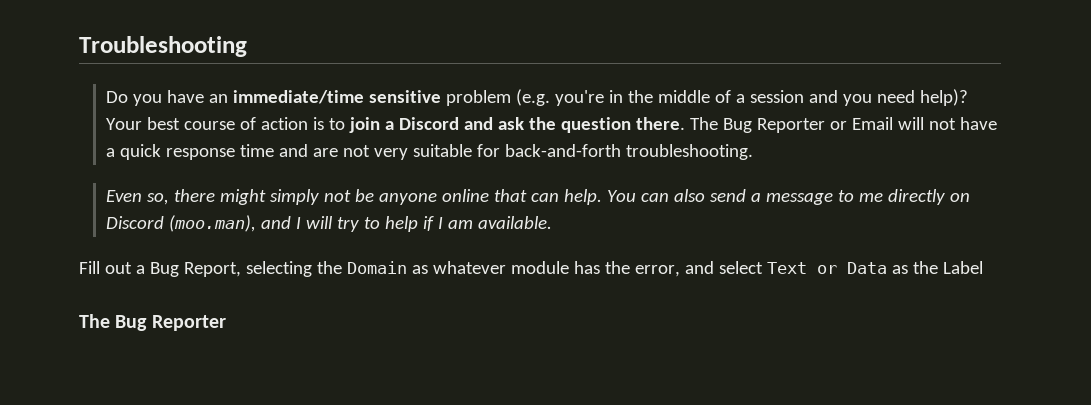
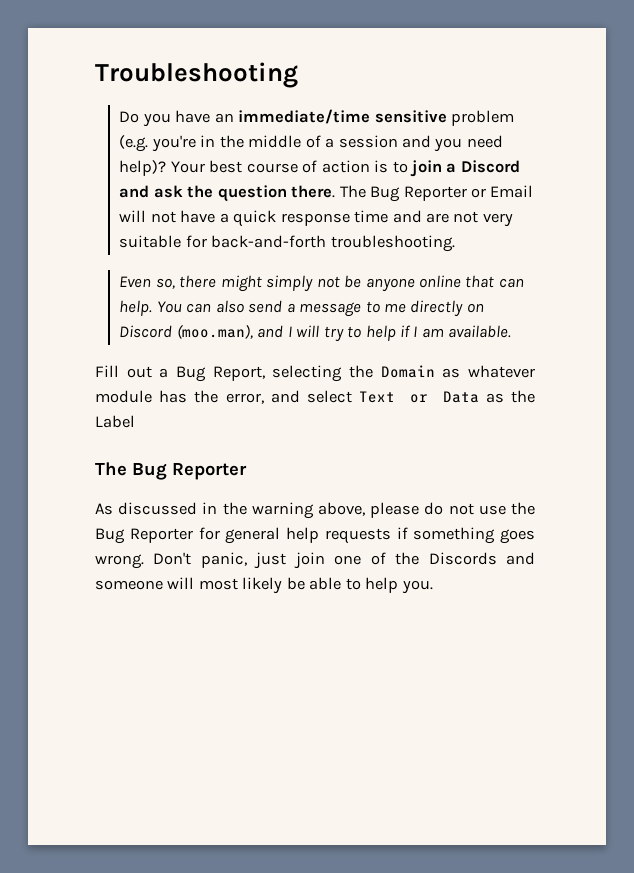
(226, 323) none -> [95,502,535,519] [95,527,535,544] [95,552,536,569] [95,577,433,594] // As discussed in the warning above, please do not use the Bug Reporter for general help requests if something goes wrong. Don't panic, just join one of the Discords and someone will most likely be able to help you.

